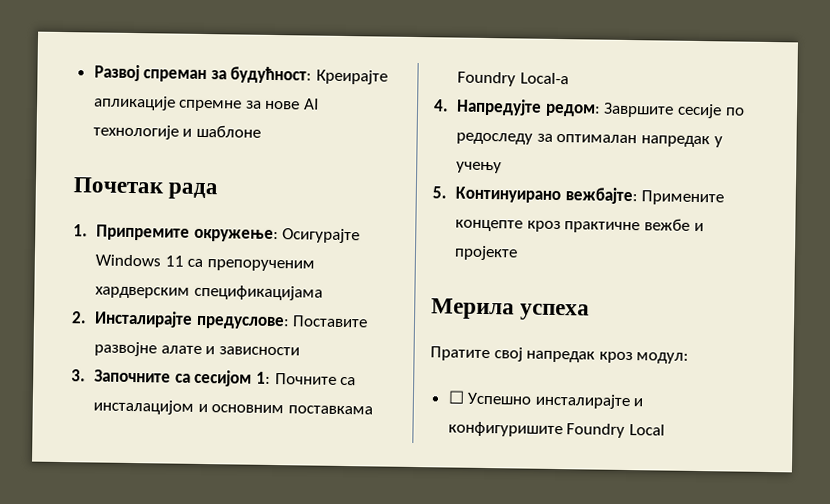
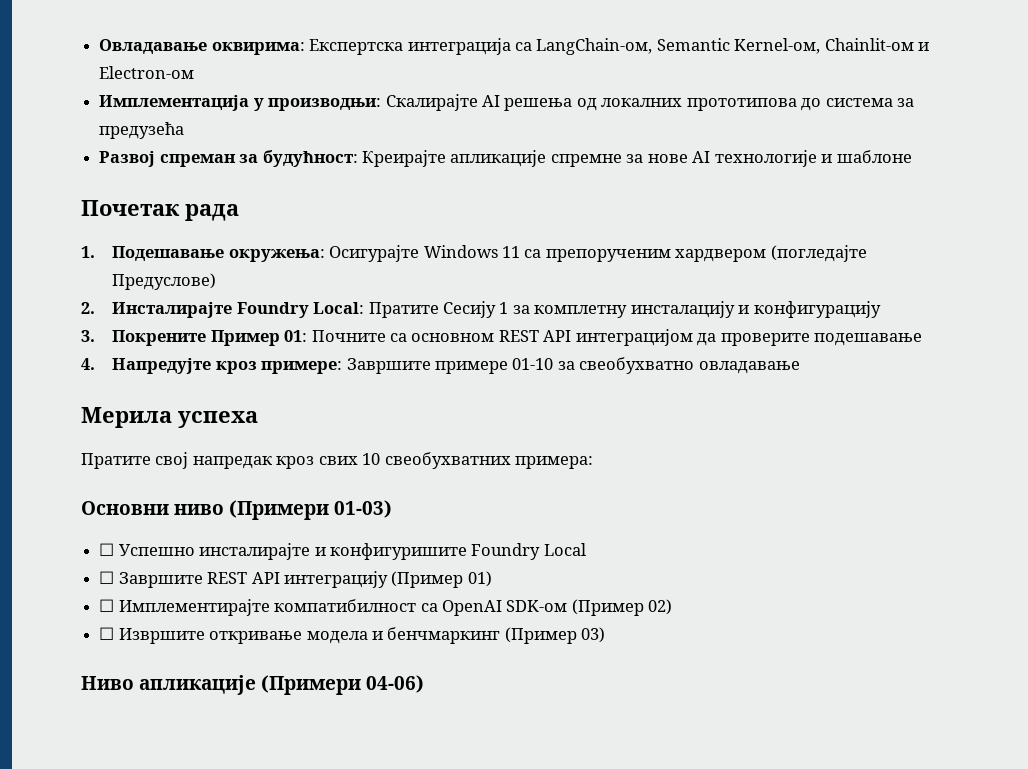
(93, 73) none -> [99,38,930,55] [99,66,195,79] [99,94,915,111] [99,122,185,139] Овладавање оквирима: Експертска интеграција са LangChain-ом, Semantic Kernel-ом, Chainlit-ом и Electron-ом // Имплементација у производњи: Скалирајте AI решења од локалних прототипова до система за предузећа //
[96,224,279,243] Припремите окружење: -> [112,246,325,262] Подешавање окружења:
[95,284,323,301] хардверским спецификацијама -> [675,245,867,262] [112,273,217,290] хардвером (погледајте Предуслове)
[195,315,369,330] [94,341,300,357] [71,369,357,387] [93,399,373,415] [457,71,569,87] [433,98,745,119] [456,132,723,148] [456,161,503,174] [432,186,725,206] [455,218,704,234] [454,245,519,261] предуслове: Поставите развојне алате и зависности // 3. Започните са сесијом 1: Почните са инсталацијом и основним поставкама Foundry Local-а // 4. Напредујте редом: Завршите сесије по редоследу за оптималан напредак у учењу // 5. Континуирано вежбајте: Примените концепте кроз практичне вежбе и пројекте -> [236,301,881,318] [81,329,923,346] [81,357,800,374] Foundry Local: Пратите Сесију 1 за комплетну инсталацију и конфигурацију // 3. Покрените Пример 01: Почните са основном REST API интеграцијом да проверите подешавање // 4. Напредујте кроз примере: Завршите примере 01-10 за свеобухватно овладавање
[636,352,690,364] модул: -> [318,452,594,469] [81,500,393,520] свих 10 свеобухватних примера: // Основни ниво (Примери 01-03)
(665, 430) none -> [99,571,492,588] [99,599,673,616] [99,627,606,644] [81,675,425,695] // ☐ Завршите REST API интеграцију (Пример 01) // ☐ Имплементирајте компатибилност са OpenAI SDK-ом (Пример 02) // ☐ Извршите откривање модела и бенчмаркинг (Пример 03) // Ниво апликације (Примери 04-06)

